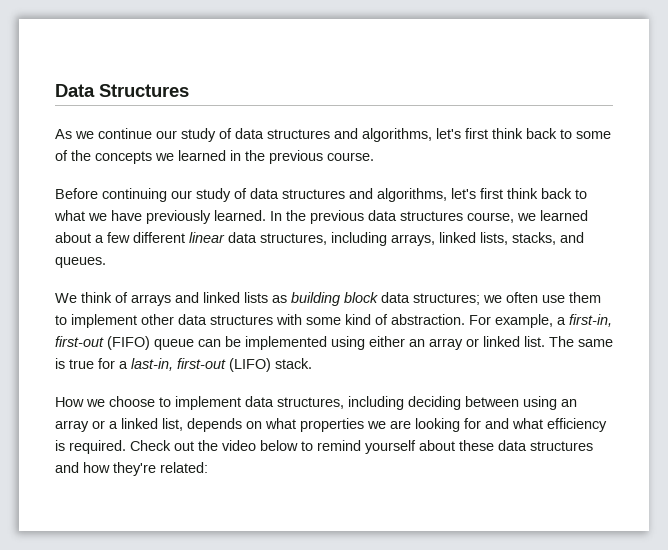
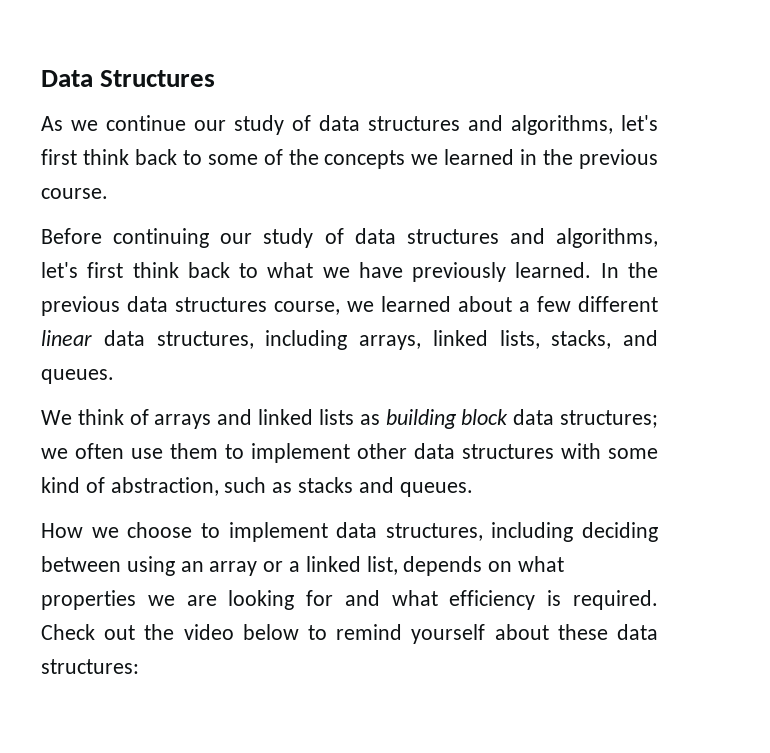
[391,314,612,328] [55,336,613,350] [55,358,312,372] abstraction. For example, a first-in, first-out (FIFO) queue can be implemented using either an array or linked list. The same is true for a last-in, first-out (LIFO) stack. -> [110,477,473,497] abstraction, such as stacks and queues.
[530,441,593,451] [55,462,208,476] structures and how they're related: -> [41,659,139,674] structures:

